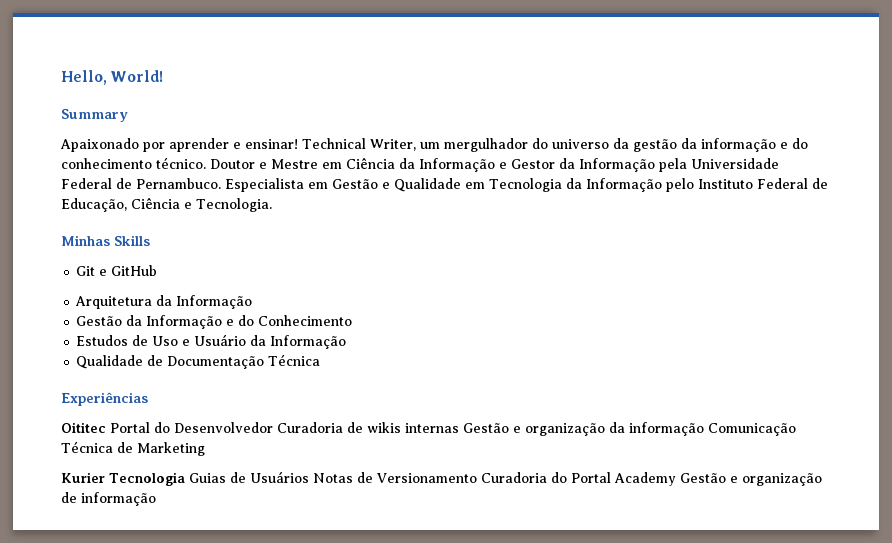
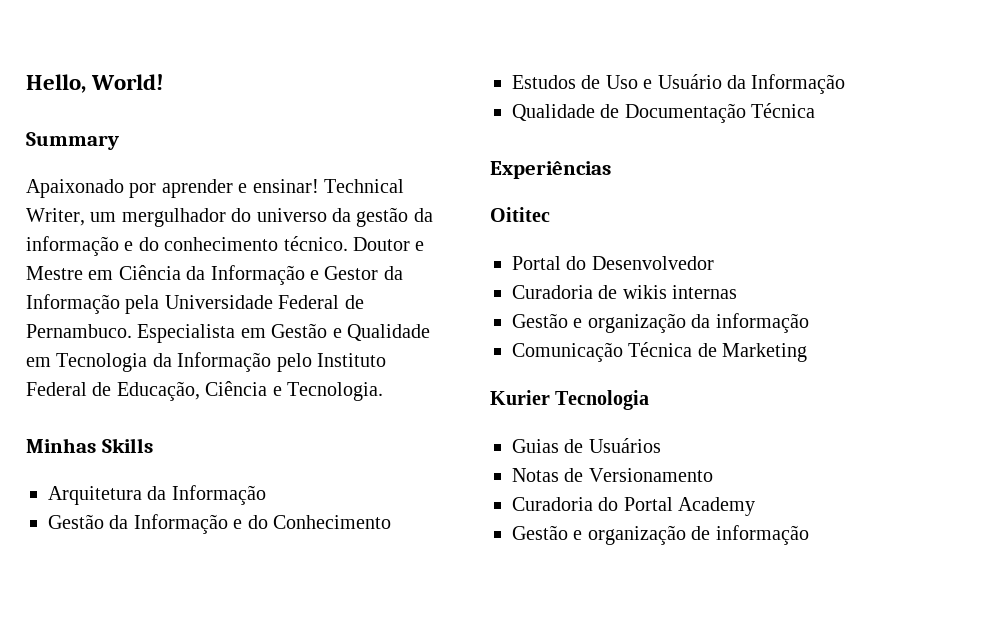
[76,265,158,276] // Git e GitHub -> (153, 445) none
(106, 427) none -> (550, 214) //
(273, 427) none -> (714, 263) //
(459, 428) none -> (738, 292) //
(704, 429) none -> (809, 323) //
(185, 479) none -> (650, 400) //
(309, 477) none -> (661, 445) //
(477, 478) none -> (713, 475) //
(676, 479) none -> (756, 506) //

